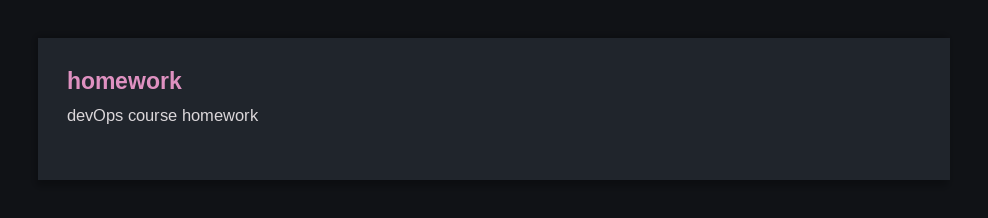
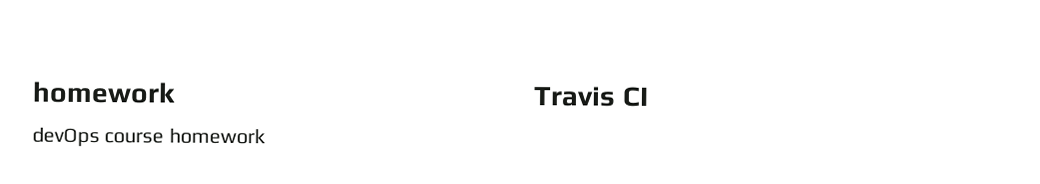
(259, 115) none -> [533,86,649,107] // Travis CI

